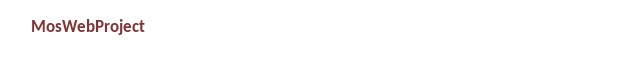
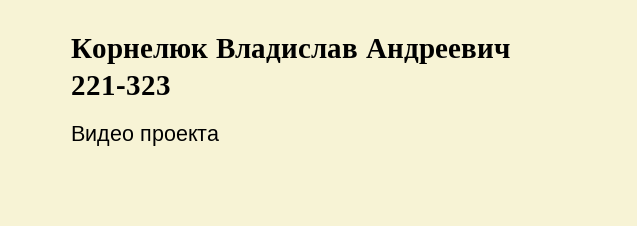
[31,19,145,35] MosWebProject -> [71,39,510,64] [71,76,171,95] [71,126,219,146] Корнелюк Владислав Андреевич 221-323 // Видео проекта

